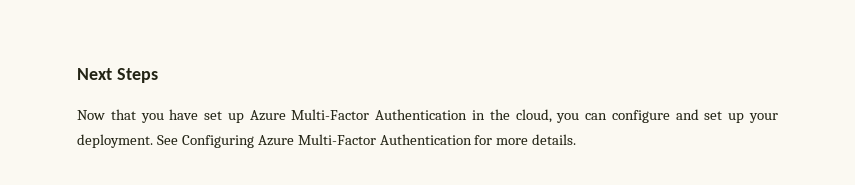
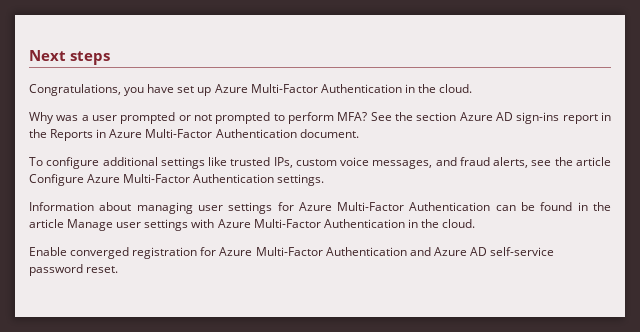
[116,68,158,83] [77,109,136,120] Steps // Now that -> [70,51,110,65] [29,84,121,96] steps // Congratulations,
[515,109,779,123] [77,134,577,148] cloud, you can configure and set up your deployment. See Configuring Azure Multi-Factor Authentication for more details. -> [439,84,473,93] [29,112,611,124] [29,129,359,141] [29,157,611,169] [29,174,325,186] [29,202,611,214] [29,219,476,231] [29,247,555,259] [29,264,119,276] cloud. // Why was a user prompted or not prompted to perform MFA? See the section Azure AD sign-ins report in the Reports in Azure Multi-Factor Authentication document. // To configure additional settings like trusted IPs, custom voice messages, and fraud alerts, see the article Configure Azure Multi-Factor Authentication settings. // Information about managing user settings for Azure Multi-Factor Authentication can be found in the article Manage user settings with Azure Multi-Factor Authentication in the cloud. // Enable converged registration for Azure Multi-Factor Authentication and Azure AD self-service password reset.

